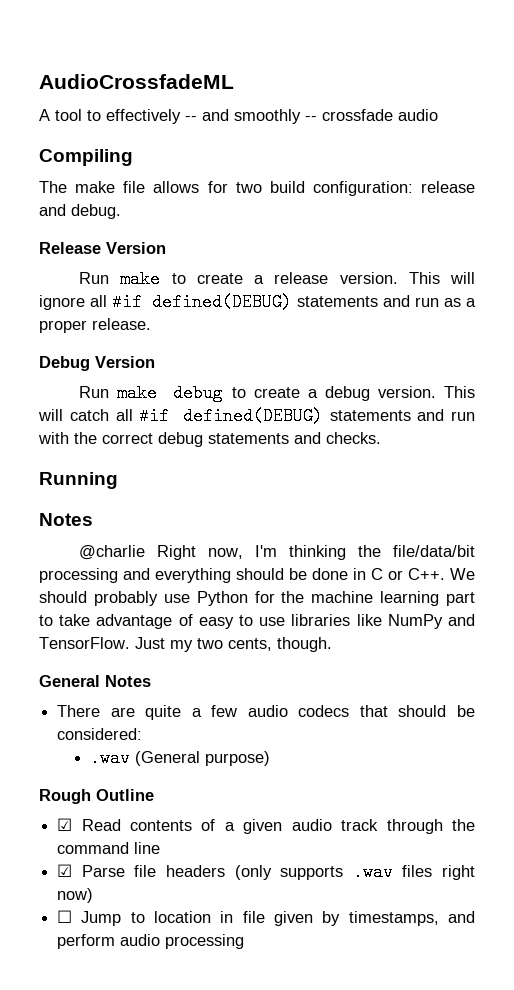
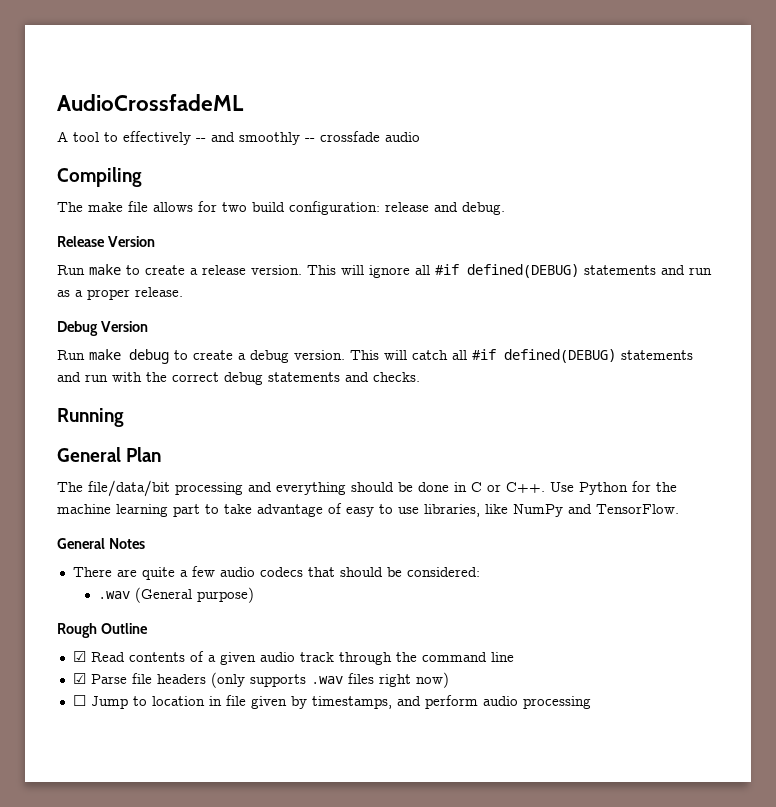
[39,513,93,526] [79,545,382,560] Notes // @charlie Right now, I'm thinking the -> [57,447,162,462] [57,482,83,492] General Plan // The
[450,568,475,580] [39,591,190,606] We should probably use -> [550,482,574,492] Use
[291,614,351,626] libraries -> [424,504,480,517] libraries,
[135,637,332,652] Just my two cents, though. -> (679, 509) none

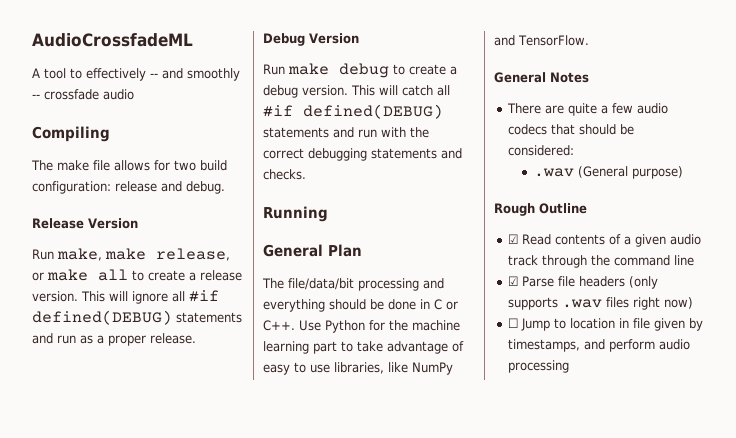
[89,264,121,275] make -> [57,248,230,261] [32,269,128,281] make, make release, or make all
[224,372,263,385] debug -> [308,148,367,161] debugging

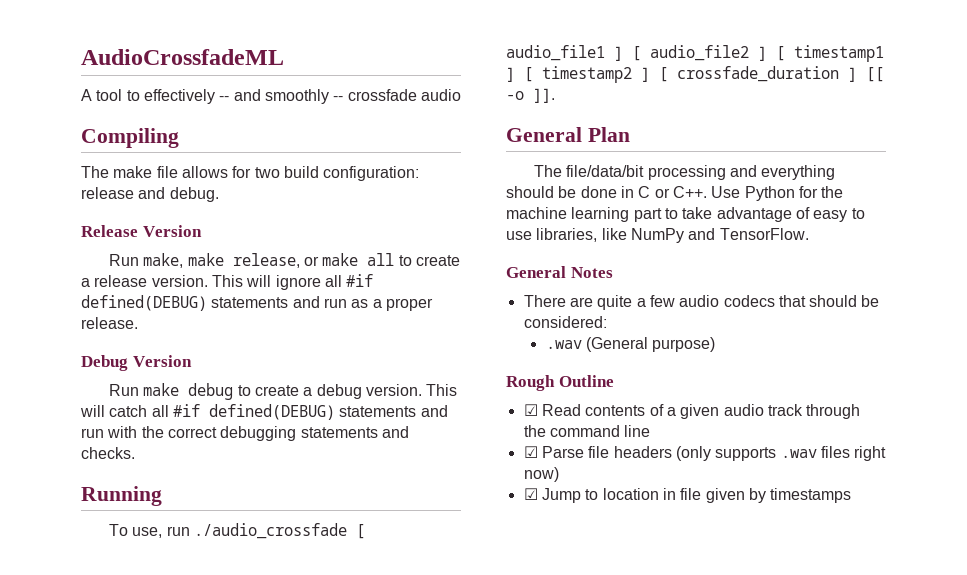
(328, 214) none -> [108,523,365,539] [506,45,884,62] [506,66,884,83] [506,88,555,103] // To use, run ./audio_crossfade [ audio_file1 ] [ audio_file2 ] [ timestamp1 ] [ timestamp2 ] [ crossfade_duration ] [[ -o ]].
[508,318,519,328] ☐ -> [523,488,538,500] ☑
[508,339,691,352] [508,360,570,373] timestamps, and perform audio processing -> [770,488,852,503] timestamps

